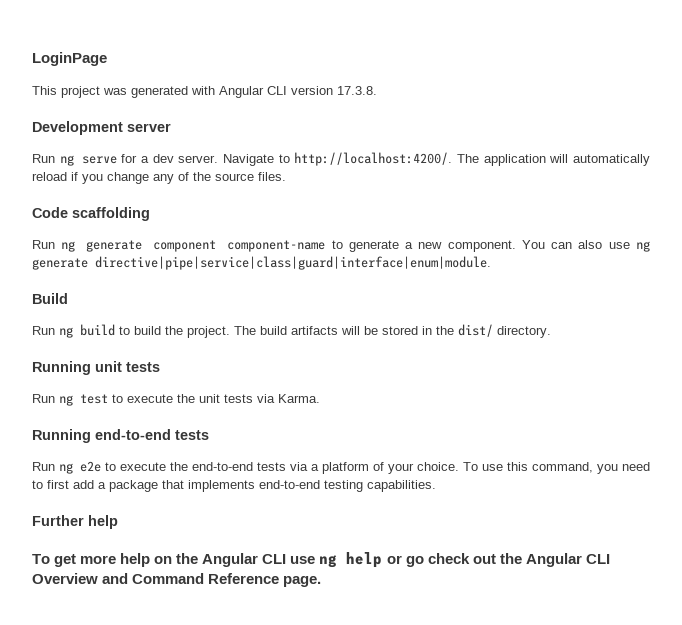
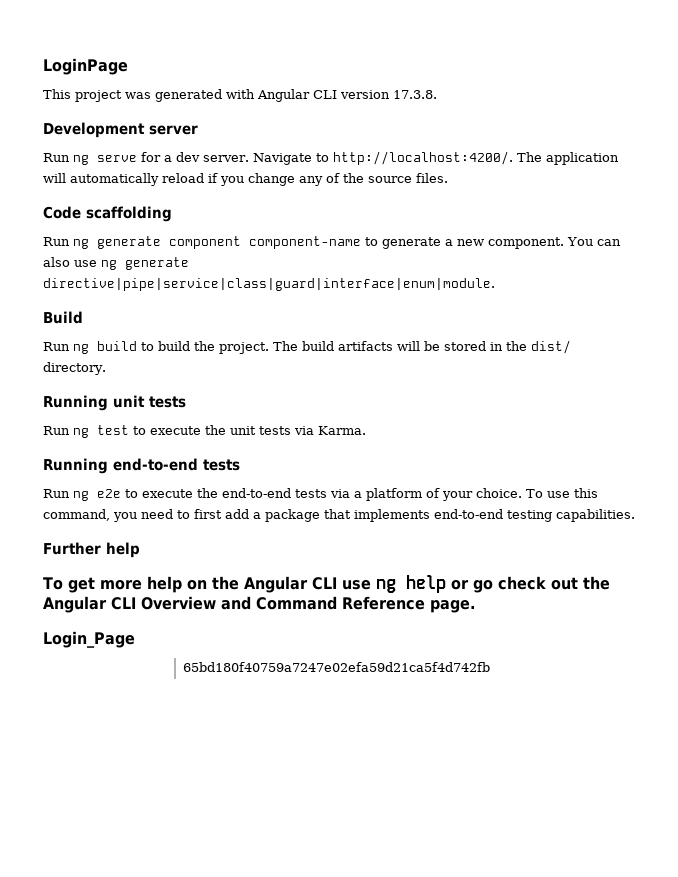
(322, 581) none -> [43,631,135,648] [183,662,491,672] // Login_Page // 65bd180f40759a7247e02efa59d21ca5f4d742fb

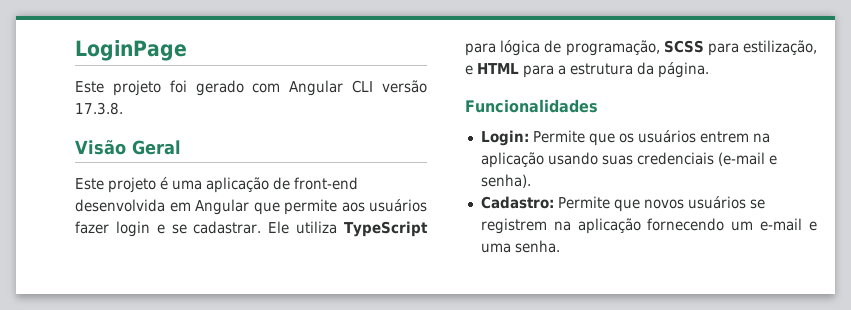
[43,89,390,102] This project was generated with Angular CLI version -> [75,80,427,96] Este projeto foi gerado com Angular CLI versão
[43,122,198,138] [43,151,619,165] [43,173,448,186] [43,206,172,222] [43,236,621,249] [43,257,189,270] [43,278,495,291] [43,311,83,324] [43,340,571,354] [43,362,106,375] [43,395,186,411] [43,425,366,438] [43,458,240,474] [43,488,598,501] [43,509,635,522] [43,542,140,558] [43,575,610,593] [43,596,475,613] [43,631,135,648] [183,662,491,672] Development server // Run ng serve for a dev server. Navigate to http://localhost:4200/. The application will automatically reload if you change any of the source files. // Code scaffolding // Run ng generate component component-name to generate a new component. You can also use ng generate directive|pipe|service|class|guard|interface|enum|module. // Build // Run ng build to build the project. The build artifacts will be stored in the dist/ directory. // Running unit tests // Run ng test to execute the unit tests via Karma. // Running end-to-end tests // Run ng e2e to execute the end-to-end tests via a platform of your choice. To use this command, you need to first add a package that implements end-to-end testing capabilities. // Further help // To get more help on the Angular CLI use ng help or go check out the Angular CLI Overview and Command Reference page. // Login_Page // 65bd180f40759a7247e02efa59d21ca5f4d742fb -> [75,140,181,155] [75,177,358,193] [75,199,427,215] [75,221,429,237] [465,40,817,56] [465,62,709,78] [465,99,598,113] [480,130,770,146] [480,152,777,168] [480,174,531,188] [480,196,765,212] [480,218,818,234] [480,240,560,253] Visão Geral // Este projeto é uma aplicação de front-end desenvolvida em Angular que permite aos usuários fazer login e se cadastrar. Ele utiliza TypeScript para lógica de programação, SCSS para estilização, e HTML para a estrutura da página. // Funcionalidades // Login: Permite que os usuários entrem na aplicação usando suas credenciais (e-mail e senha). // Cadastro: Permite que novos usuários se registrem na aplicação fornecendo um e-mail e uma senha.

